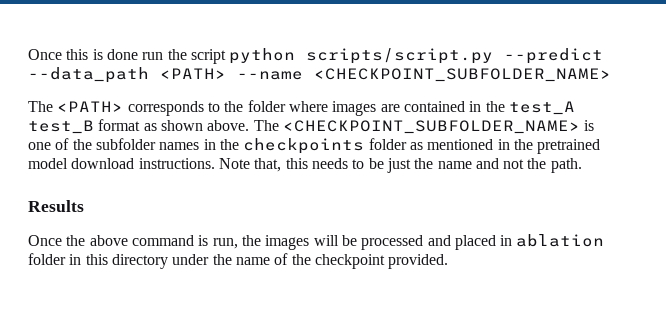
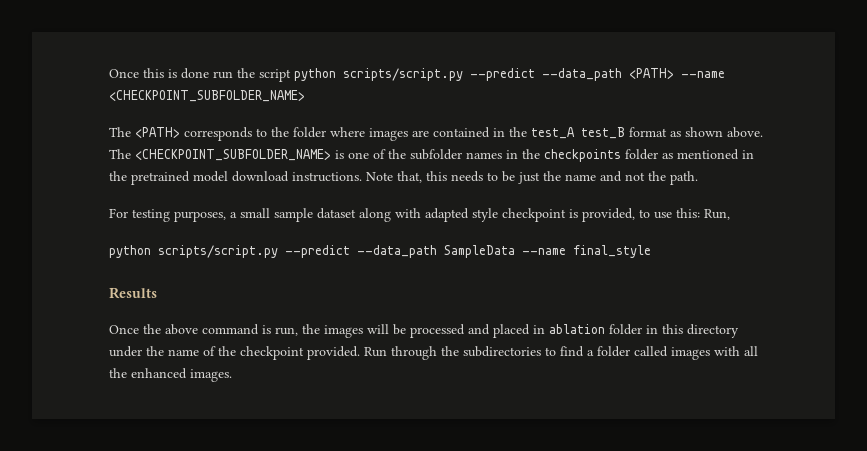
(582, 165) none -> [109,208,730,222] [109,245,651,258] // For testing purposes, a small sample dataset along with adapted style checkpoint is provided, to use this: Run, // python scripts/script.py --predict --data_path SampleData --name final_style
(449, 261) none -> [364,346,758,360] [109,368,232,382] Run through the subdirectories to find a folder called images with all the enhanced images.

